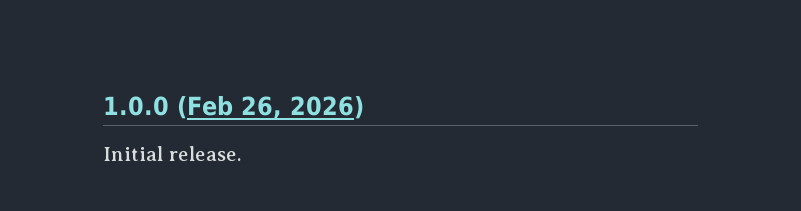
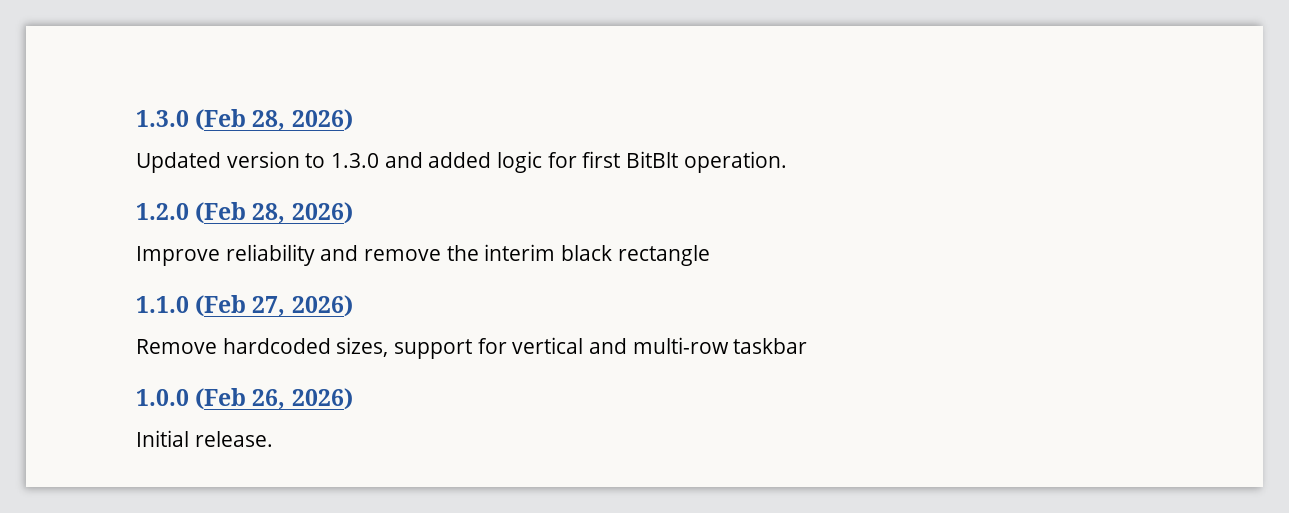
(103, 106) none -> [136,109,353,131] [136,151,787,173] [136,202,353,224] [136,244,710,266] [136,295,353,317] [136,337,808,359] 1.3.0 (Feb 28, 2026) // Updated version to 1.3.0 and added logic for first BitBlt operation. // 1.2.0 (Feb 28, 2026) // Improve reliability and remove the interim black rectangle // 1.1.0 (Feb 27, 2026) // Remove hardcoded sizes, support for vertical and multi-row taskbar //

